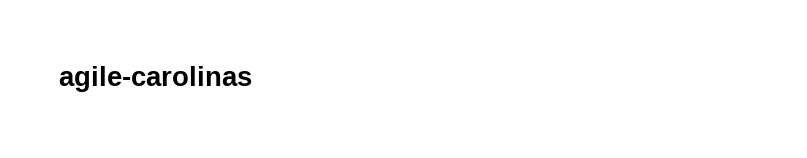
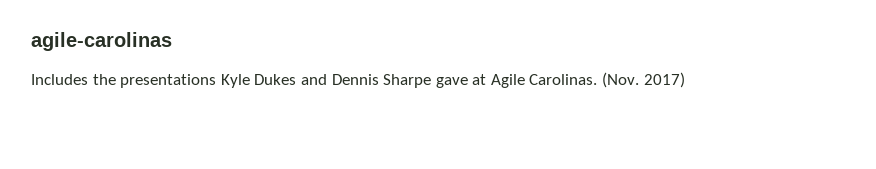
(252, 79) none -> [31,72,685,88] // Includes the presentations Kyle Dukes and Dennis Sharpe gave at Agile Carolinas. (Nov. 2017)

